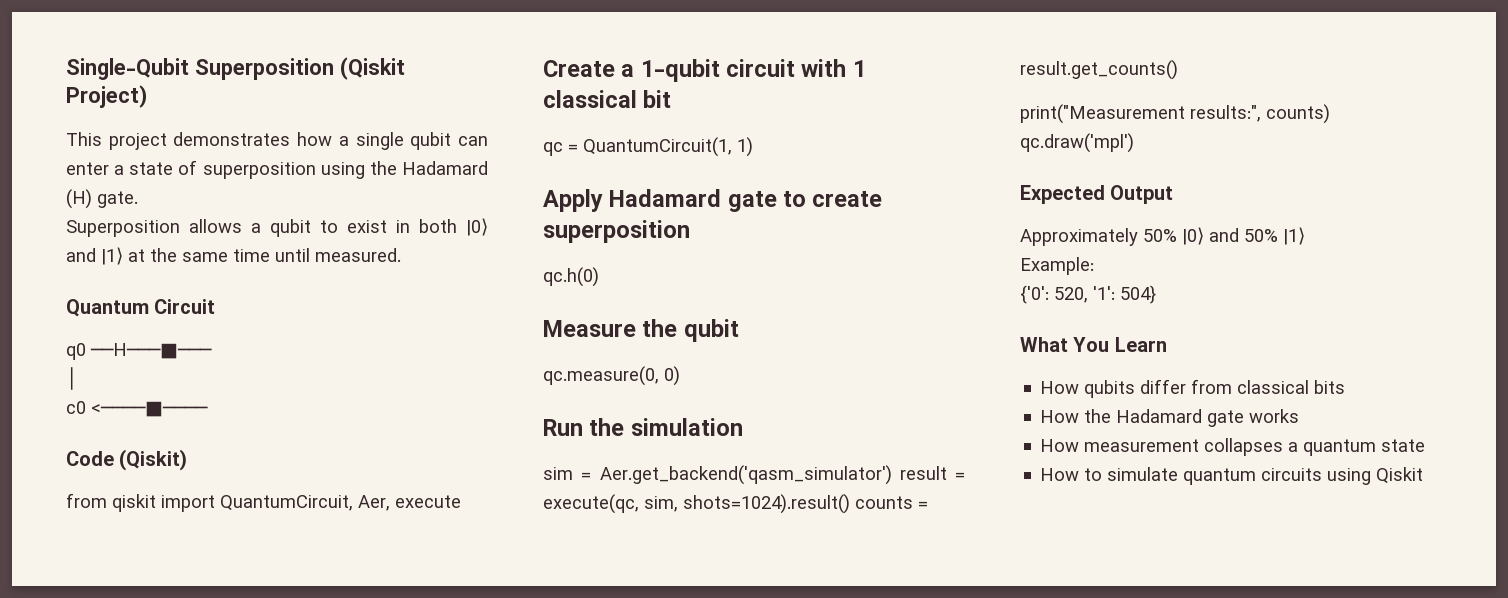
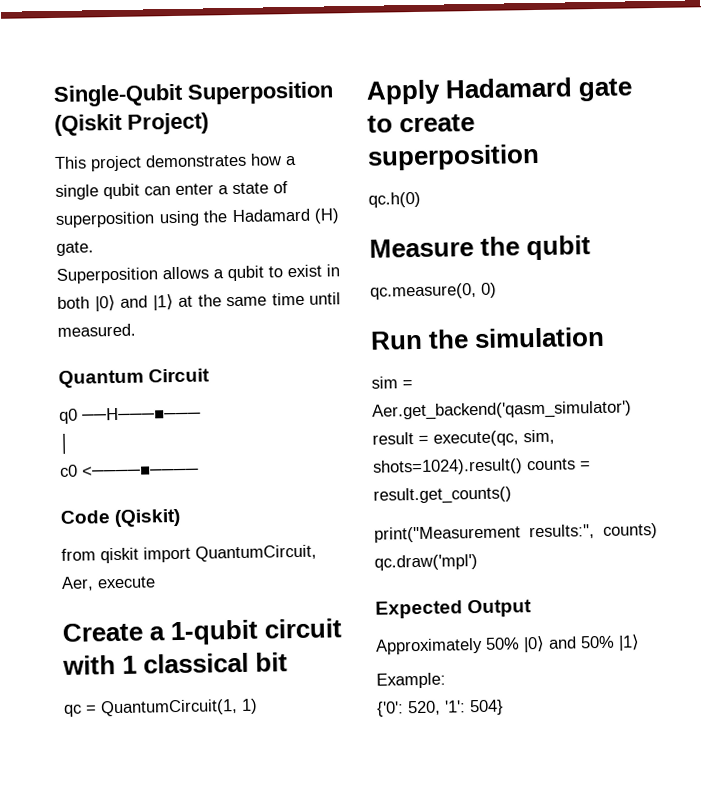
[1020,337,1167,352] [1040,379,1346,398] [1040,409,1300,427] [1040,438,1426,456] [1040,467,1424,485] // What You Learn // How qubits differ from classical bits // How the Hadamard gate works // How measurement collapses a quantum state // How to simulate quantum circuits using Qiskit -> (504, 707) none

